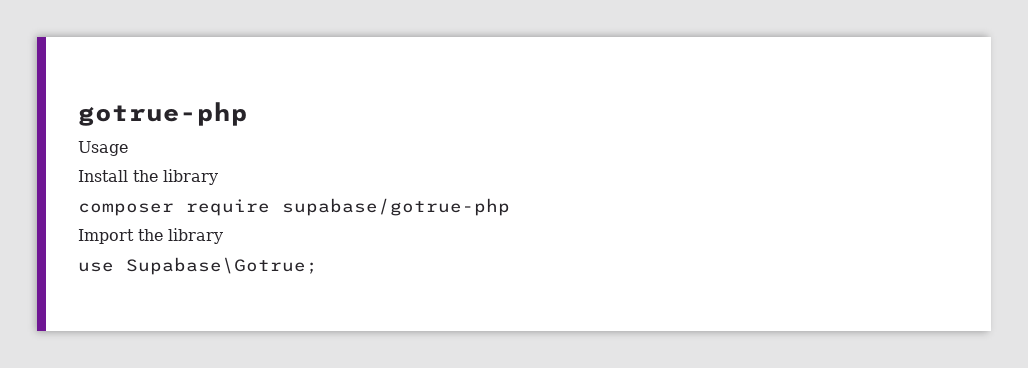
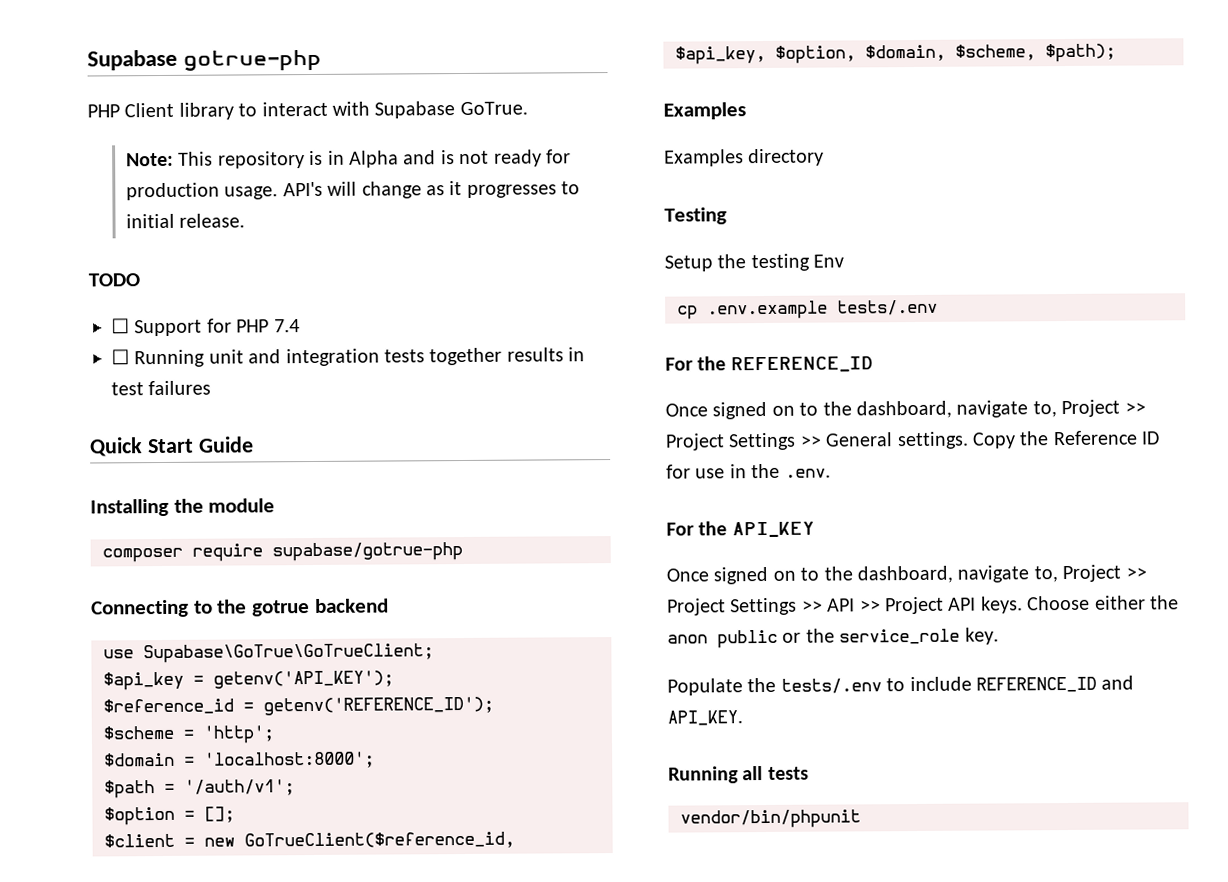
(78, 114) none -> [87,49,178,71] Supabase
[78,141,128,156] [78,169,218,185] [78,198,510,216] [78,228,223,244] [78,257,318,275] Usage // Install the library // composer require supabase/gotrue-php // Import the library // use Supabase\Gotrue; -> [87,101,528,120] [126,149,572,169] [126,181,581,201] [126,213,246,229] [88,273,140,287] [111,318,300,337] [111,347,586,368] [111,380,212,396] [89,436,254,457] [90,498,276,517] [102,542,463,563] [91,598,389,618] [103,643,434,664] [103,670,394,691] [103,696,494,716] [103,725,274,744] [104,751,375,769] [104,779,295,799] [104,806,235,826] [104,831,515,850] [675,43,1116,65] [663,102,746,120] [664,148,825,167] [664,207,727,225] [664,253,845,272] [677,299,938,320] [665,356,873,373] [665,399,1146,420] [665,430,1161,451] [666,463,831,479] [666,521,815,538] [666,564,1147,585] [667,595,1179,616] [667,627,999,649] [667,675,1135,696] [667,710,743,726] [668,766,809,784] [680,809,861,829] PHP Client library to interact with Supabase GoTrue. // Note: This repository is in Alpha and is not ready for production usage. API's will change as it progresses to initial release. // TODO // ☐ Support for PHP 7.4 // ☐ Running unit and integration tests together results in test failures // Quick Start Guide // Installing the module // composer require supabase/gotrue-php // Connecting to the gotrue backend // use Supabase\GoTrue\GoTrueClient; // $api_key = getenv('API_KEY'); // $reference_id = getenv('REFERENCE_ID'); // $scheme = 'http'; // $domain = 'localhost:8000'; // $path = '/auth/v1'; // $option = []; // $client = new GoTrueClient($reference_id, $api_key, $option, $domain, $scheme, $path); // Examples // Examples directory // Testing // Setup the testing Env // cp .env.example tests/.env // For the REFERENCE_ID // Once signed on to the dashboard, navigate to, Project >> Project Settings >> General settings. Copy the Reference ID for use in the .env. // For the API_KEY // Once signed on to the dashboard, navigate to, Project >> Project Settings >> API >> Project API keys. Choose either the anon public or the service_role key. // Populate the tests/.env to include REFERENCE_ID and API_KEY. // Running all tests // vendor/bin/phpunit

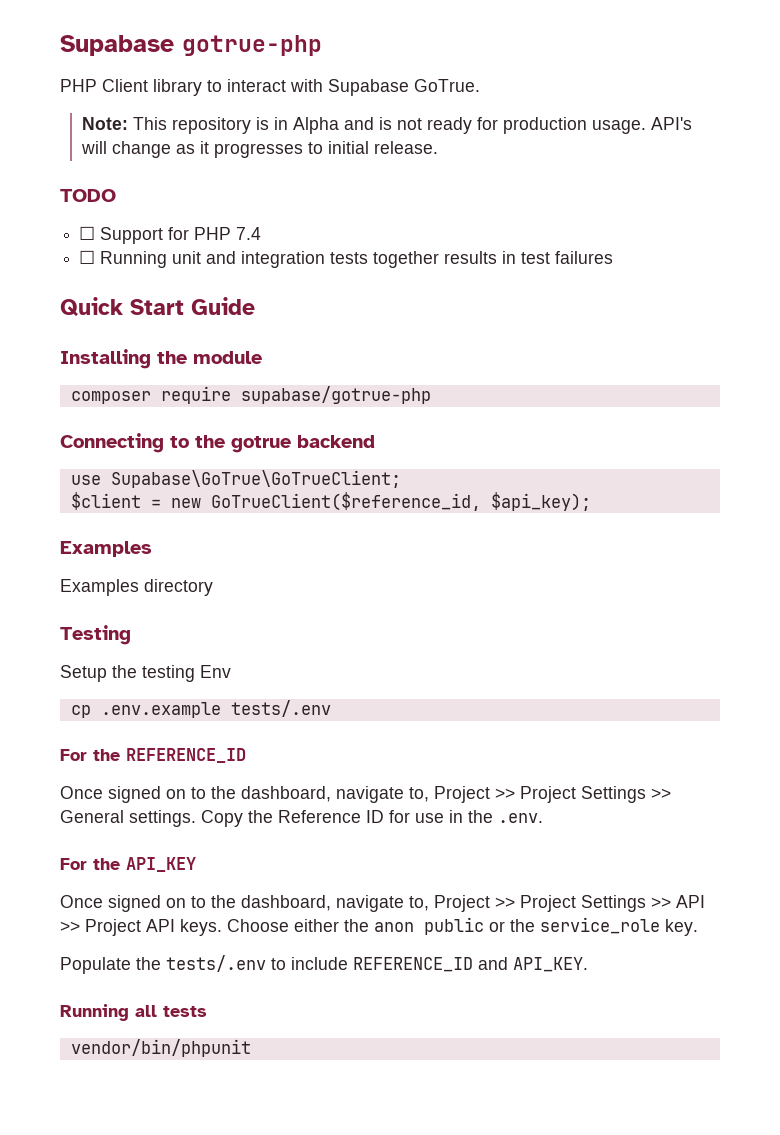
[103,670,394,691] [103,696,494,716] [103,725,274,744] [104,751,375,769] [104,779,295,799] [104,806,235,826] // $api_key = getenv('API_KEY'); // $reference_id = getenv('REFERENCE_ID'); // $scheme = 'http'; // $domain = 'localhost:8000'; // $path = '/auth/v1'; // $option = []; -> (401, 479) none
[675,43,1116,65] $api_key, $option, $domain, $scheme, $path); -> [490,492,591,511] $api_key);

